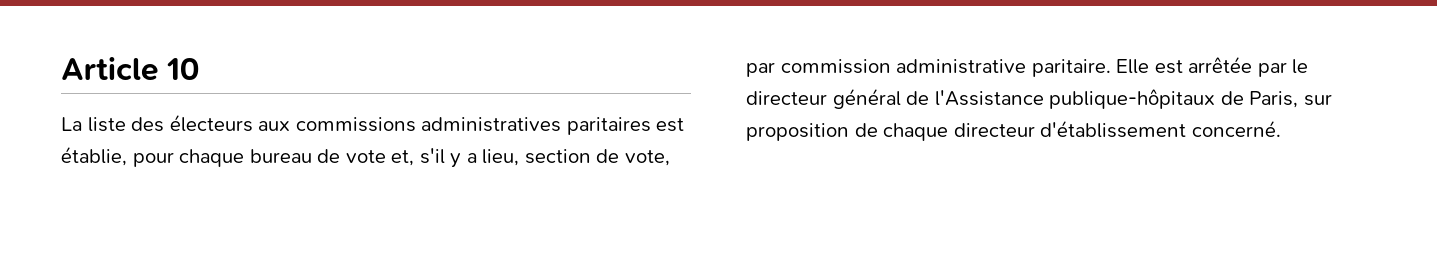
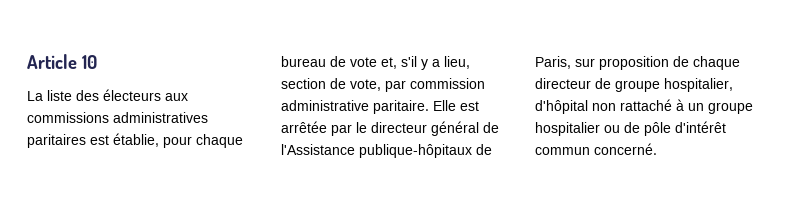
[1040,120,1187,138] d'établissement -> [595,78,733,92] [535,99,753,114] [535,121,726,136] [535,147,590,155] de groupe hospitalier, d'hôpital non rattaché à un groupe hospitalier ou de pôle d'intérêt commun

